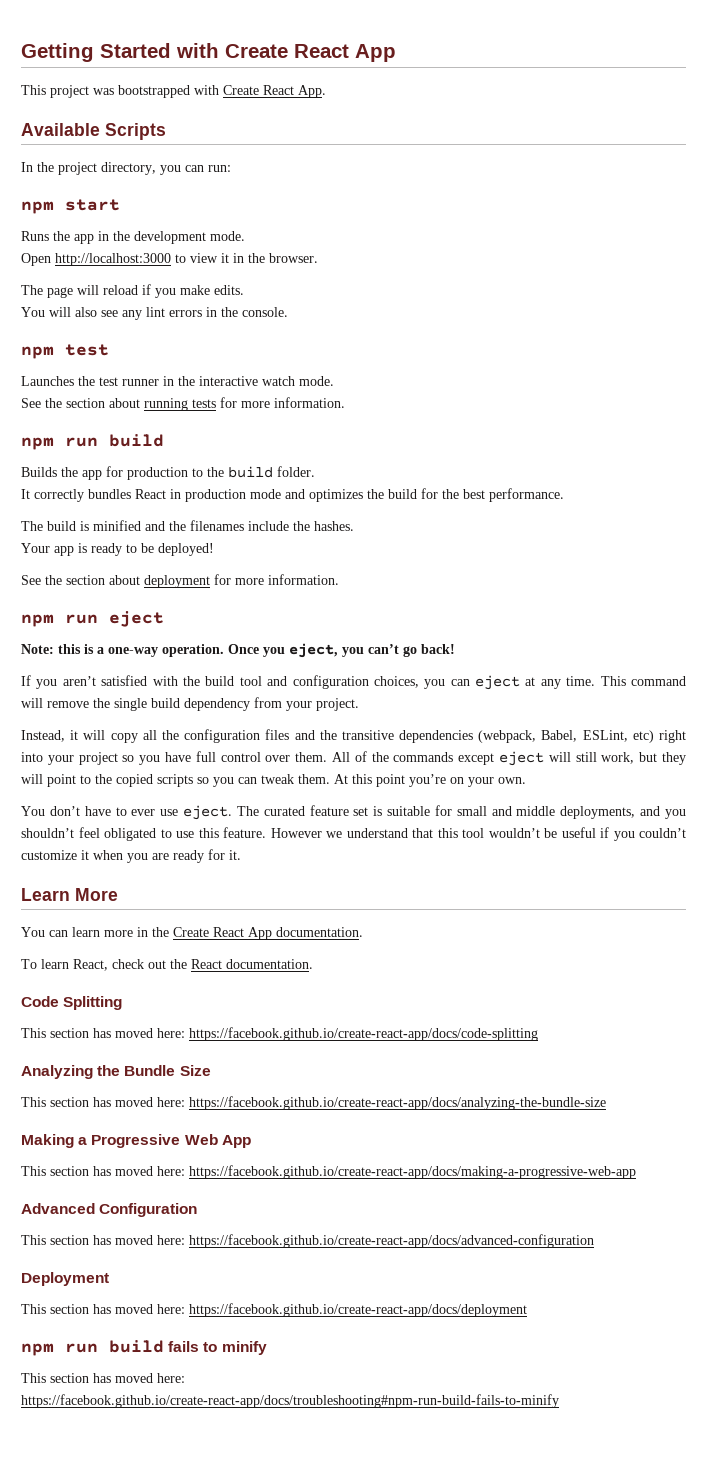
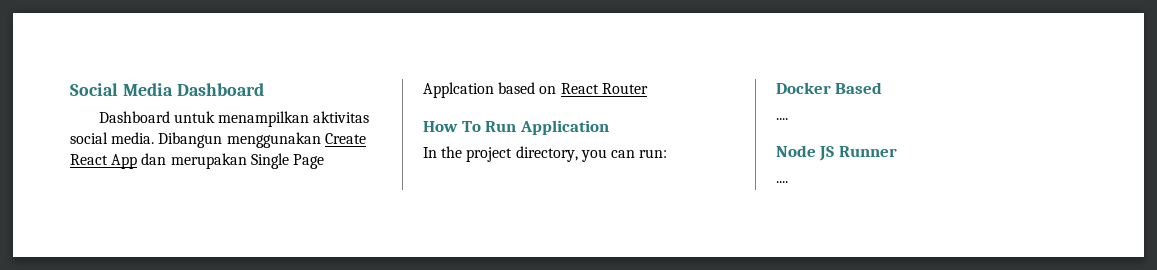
[21,43,396,62] [21,85,326,98] [21,123,166,140] Getting Started with Create React App // This project was bootstrapped with Create React App. // Available Scripts -> [70,83,264,96] [98,111,370,127] [70,132,366,148] [70,153,324,169] [423,82,648,98] [423,120,609,135] Social Media Dashboard // Dashboard untuk menampilkan aktivitas social media. Dibangun menggunakan Create React App dan merupakan Single Page Applcation based on React Router // How To Run Application
[21,199,120,214] [21,231,245,244] [21,253,318,266] [21,284,244,298] [21,307,288,320] [21,344,109,359] [21,376,334,386] [21,397,345,411] [21,434,164,450] [21,466,315,480] [21,488,564,502] [21,520,354,531] [21,543,214,556] [21,574,339,588] [21,611,164,627] [21,643,455,658] [21,675,687,690] [21,697,359,711] [21,729,686,743] [21,751,686,766] [21,774,526,787] [21,805,687,820] [21,827,686,841] [21,849,241,863] [21,888,118,901] [21,927,363,940] [21,959,313,971] [21,996,123,1010] [21,1027,538,1041] [21,1065,211,1079] [21,1096,606,1110] [21,1134,251,1148] [21,1165,636,1179] [21,1203,198,1217] [21,1234,594,1248] [21,1272,109,1286] [21,1303,527,1317] [21,1340,267,1356] [21,1373,185,1383] [21,1394,559,1408] npm start // Runs the app in the development mode. // Open http://localhost:3000 to view it in the browser. // The page will reload if you make edits. // You will also see any lint errors in the console. // npm test // Launches the test runner in the interactive watch mode. // See the section about running tests for more information. // npm run build // Builds the app for production to the build folder. // It correctly bundles React in production mode and optimizes the build for the best performance. // The build is minified and the filenames include the hashes. // Your app is ready to be deployed! // See the section about deployment for more information. // npm run eject // Note: this is a one-way operation. Once you eject, you can’t go back! // If you aren’t satisfied with the build tool and configuration choices, you can eject at any time. This command will remove the single build dependency from your project. // Instead, it will copy all the configuration files and the transitive dependencies (webpack, Babel, ESLint, etc) right into your project so you have full control over them. All of the commands except eject will still work, but they will point to the copied scripts so you can tweak them. At this point you’re on your own. // You don’t have to ever use eject. The curated feature set is suitable for small and middle deployments, and you shouldn’t feel obligated to use this feature. However we understand that this tool wouldn’t be useful if you couldn’t customize it when you are ready for it. // Learn More // You can learn more in the Create React App documentation. // To learn React, check out the React documentation. // Code Splitting // This section has moved here: https://facebook.github.io/create-react-app/docs/code-splitting // Analyzing the Bundle Size // This section has moved here: https://facebook.github.io/create-react-app/docs/analyzing-the-bundle-size // Making a Progressive Web App // This section has moved here: https://facebook.github.io/create-react-app/docs/making-a-progressive-web-app // Advanced Configuration // This section has moved here: https://facebook.github.io/create-react-app/docs/advanced-configuration // Deployment // This section has moved here: https://facebook.github.io/create-react-app/docs/deployment // npm run build fails to minify // This section has moved here: https://facebook.github.io/create-react-app/docs/troubleshooting#npm-run-build-fails-to-minify -> [776,82,883,94] [776,118,788,120] [776,145,897,161] [776,181,788,183] Docker Based // .... // Node JS Runner // ....

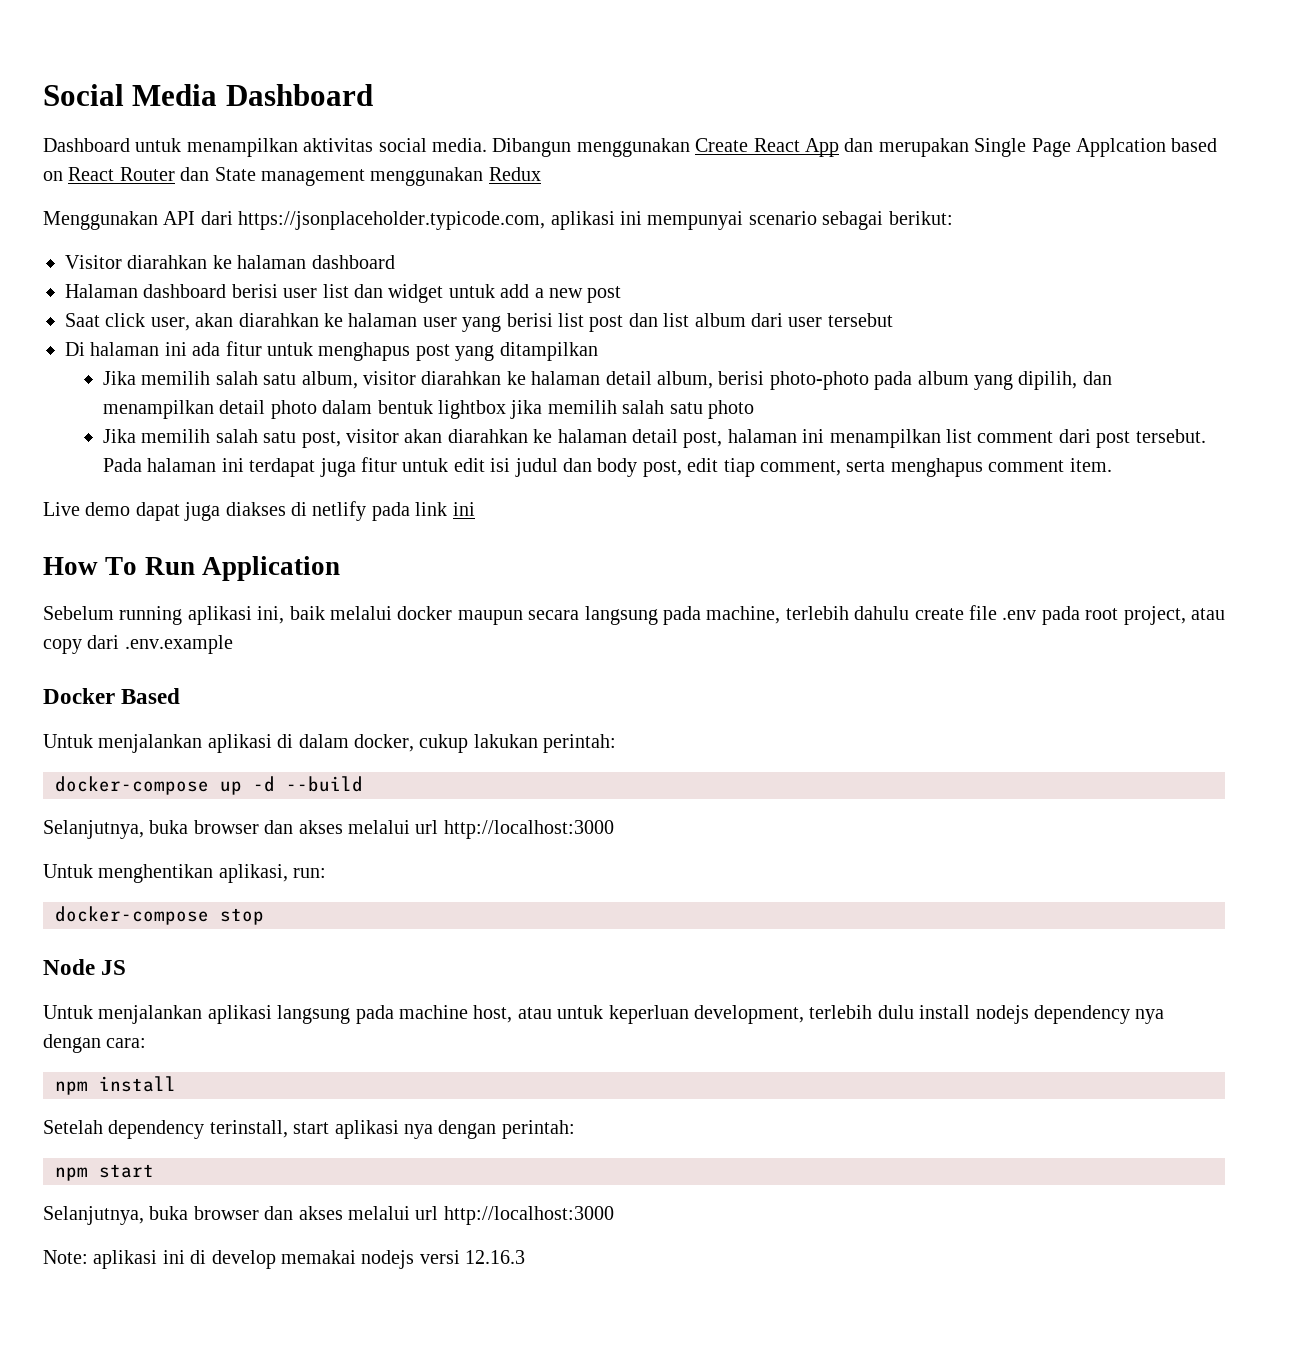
[423,120,609,135] [423,146,668,162] [776,82,883,94] [776,118,788,120] [776,145,897,161] [776,181,788,183] // How To Run Application // In the project directory, you can run: // Docker Based // .... // Node JS Runner // .... -> [180,167,541,186] [43,211,953,230] [65,255,395,269] [65,284,622,303] [65,313,893,332] [65,341,598,361] [103,371,1112,390] [103,400,755,419] [103,429,1206,448] [103,457,1112,477] [43,501,475,521] [43,556,340,581] [43,605,1225,625] [43,635,233,654] [43,688,181,704] [43,734,617,753] [55,776,363,795] [43,820,614,839] [43,864,327,883] [55,906,264,925] [43,959,127,975] [43,1005,1165,1024] [43,1034,147,1053] [55,1076,176,1095] [43,1120,575,1139] [55,1164,154,1181] [43,1206,614,1225] [43,1250,526,1269] dan State management menggunakan Redux // Menggunakan API dari https://jsonplaceholder.typicode.com, aplikasi ini mempunyai scenario sebagai berikut: // Visitor diarahkan ke halaman dashboard // Halaman dashboard berisi user list dan widget untuk add a new post // Saat click user, akan diarahkan ke halaman user yang berisi list post dan list album dari user tersebut // Di halaman ini ada fitur untuk menghapus post yang ditampilkan // Jika memilih salah satu album, visitor diarahkan ke halaman detail album, berisi photo-photo pada album yang dipilih, dan menampilkan detail photo dalam bentuk lightbox jika memilih salah satu photo // Jika memilih salah satu post, visitor akan diarahkan ke halaman detail post, halaman ini menampilkan list comment dari post tersebut. Pada halaman ini terdapat juga fitur untuk edit isi judul dan body post, edit tiap comment, serta menghapus comment item. // Live demo dapat juga diakses di netlify pada link ini // How To Run Application // Sebelum running aplikasi ini, baik melalui docker maupun secara langsung pada machine, terlebih dahulu create file .env pada root project, atau copy dari .env.example // Docker Based // Untuk menjalankan aplikasi di dalam docker, cukup lakukan perintah: // docker-compose up -d --build // Selanjutnya, buka browser dan akses melalui url http://localhost:3000 // Untuk menghentikan aplikasi, run: // docker-compose stop // Node JS // Untuk menjalankan aplikasi langsung pada machine host, atau untuk keperluan development, terlebih dulu install nodejs dependency nya dengan cara: // npm install // Setelah dependency terinstall, start aplikasi nya dengan perintah: // npm start // Selanjutnya, buka browser dan akses melalui url http://localhost:3000 // Note: aplikasi ini di develop memakai nodejs versi 12.16.3

